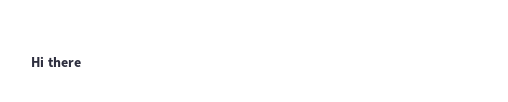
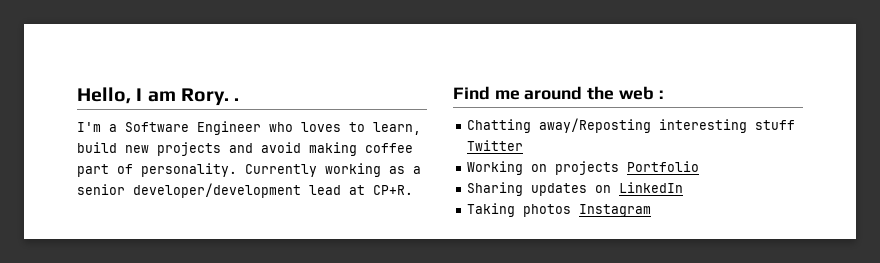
[31,56,81,67] Hi there -> [77,87,240,106] [77,121,421,135] [77,142,413,156] [77,163,421,177] [77,183,413,198] [453,86,663,100] [466,118,795,133] [466,140,523,151] [466,161,699,175] [466,182,683,196] [466,203,651,217] Hello, I am Rory. . // I'm a Software Engineer who loves to learn, build new projects and avoid making coffee part of personality. Currently working as a senior developer/development lead at CP+R. // Find me around the web : // Chatting away/Reposting interesting stuff Twitter // Working on projects Portfolio // Sharing updates on LinkedIn // Taking photos Instagram

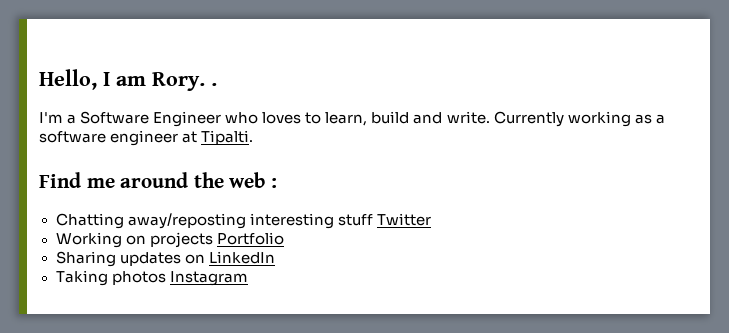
[125,142,413,156] [77,163,421,177] [77,183,413,198] new projects and avoid making coffee part of personality. Currently working as a senior developer/development lead at CP+R. -> [413,111,665,127] [39,130,254,146] and write. Currently working as a software engineer at Tipalti.
[538,118,651,133] away/Reposting -> [127,213,246,229] away/reposting

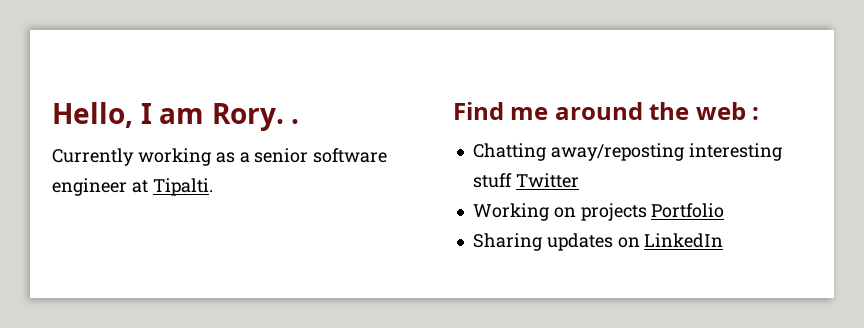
[39,111,490,127] I'm a Software Engineer who loves to learn, build and write. -> (300, 121) none
(665, 119) none -> [254,148,309,163] senior
[55,270,248,286] // Taking photos Instagram -> (724, 240) none

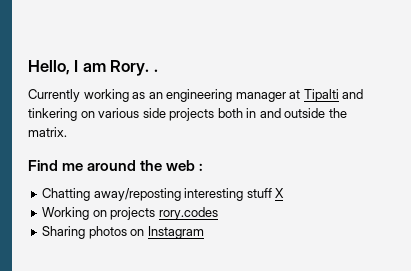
[239,148,388,163] [52,178,213,196] a senior software engineer at Tipalti. -> [148,89,364,102] [28,108,347,121] [28,127,67,137] an engineering manager at Tipalti and tinkering on various side projects both in and outside the matrix.
[515,173,579,188] Twitter -> [275,188,285,198] X
[651,203,725,218] Portfolio -> [158,207,218,220] rory.codes
[546,233,724,251] updates on LinkedIn -> [88,226,204,239] photos on Instagram

